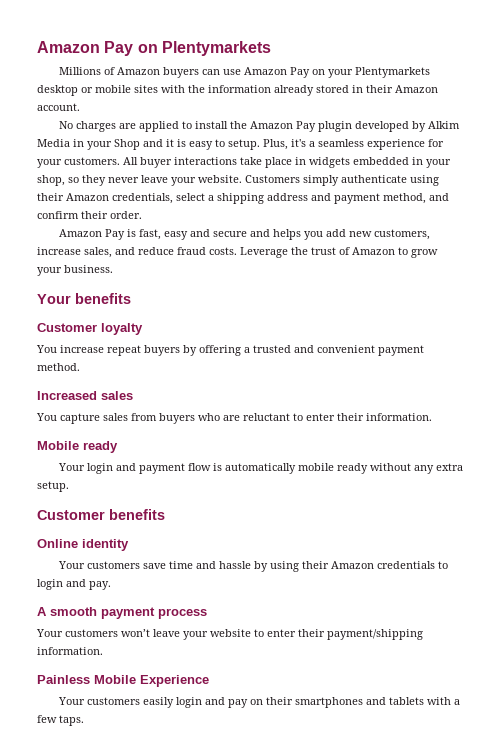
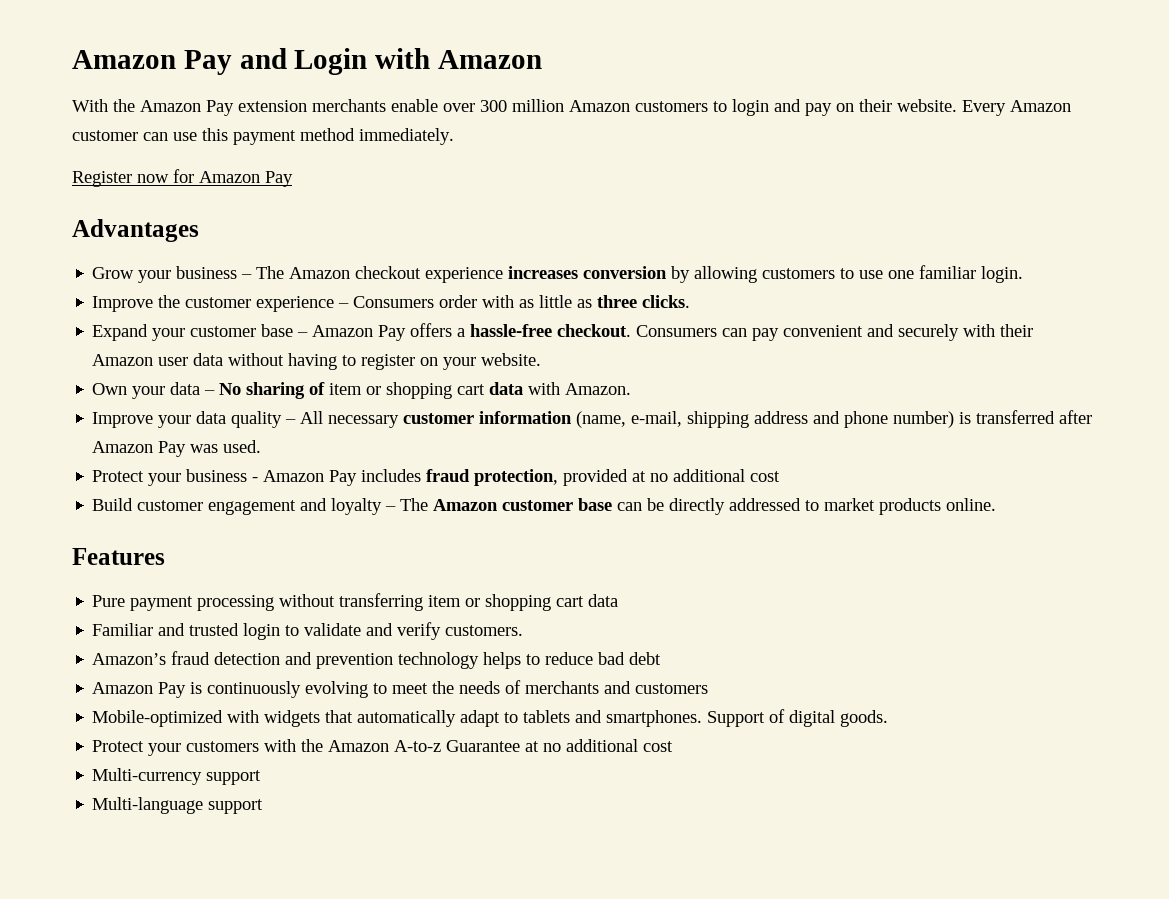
[37,41,271,56] [58,67,430,78] [37,85,438,96] [37,103,80,111] [58,121,460,132] [37,139,444,150] [37,157,451,168] [37,175,439,186] [37,193,449,204] [37,211,142,219] [58,229,430,240] [37,247,438,258] [37,265,113,276] [37,293,131,304] [37,323,143,335] [36,345,424,356] [37,363,80,371] [37,391,133,400] [36,413,432,424] [37,441,118,453] [57,463,463,474] [37,481,69,492] [37,509,165,520] [37,539,129,551] [57,561,448,572] [37,579,111,590] [37,607,207,619] [36,629,423,640] [37,647,103,655] [37,675,209,687] [57,697,174,708] Amazon Pay on Plentymarkets // Millions of Amazon buyers can use Amazon Pay on your Plentymarkets desktop or mobile sites with the information already stored in their Amazon account. // No charges are applied to install the Amazon Pay plugin developed by Alkim Media in your Shop and it is easy to setup. Plus, it's a seamless experience for your customers. All buyer interactions take place in widgets embedded in your shop, so they never leave your website. Customers simply authenticate using their Amazon credentials, select a shipping address and payment method, and confirm their order. // Amazon Pay is fast, easy and secure and helps you add new customers, increase sales, and reduce fraud costs. Leverage the trust of Amazon to grow your business. // Your benefits // Customer loyalty // You increase repeat buyers by offering a trusted and convenient payment method. // Increased sales // You capture sales from buyers who are reluctant to enter their information. // Mobile ready // Your login and payment flow is automatically mobile ready without any extra setup. // Customer benefits // Online identity // Your customers save time and hassle by using their Amazon credentials to login and pay. // A smooth payment process // Your customers won’t leave your website to enter their payment/shipping information. // Painless Mobile Experience // Your customers easily -> [72,48,543,75] [72,99,727,116] Amazon Pay and Login with Amazon // With the Amazon Pay extension merchants enable over 300 million Amazon customers to
[294,697,460,708] [37,715,84,726] smartphones and tablets with a few taps. -> [897,99,1071,116] [72,128,454,145] [72,169,293,187] [72,219,199,242] [92,265,1024,283] [92,295,691,312] [92,323,1034,341] [92,353,542,370] [92,382,632,399] [92,410,1093,428] [92,440,262,457] [92,469,781,486] [92,498,997,515] [72,548,165,565] [92,593,619,611] [92,622,524,640] [92,651,662,669] [92,680,709,698] [92,709,889,727] [92,739,674,756] [92,768,262,785] [92,797,264,814] website. Every Amazon customer can use this payment method immediately. // Register now for Amazon Pay // Advantages // Grow your business – The Amazon checkout experience increases conversion by allowing customers to use one familiar login. // Improve the customer experience – Consumers order with as little as three clicks. // Expand your customer base – Amazon Pay offers a hassle-free checkout. Consumers can pay convenient and securely with their Amazon user data without having to register on your website. // Own your data – No sharing of item or shopping cart data with Amazon. // Improve your data quality – All necessary customer information (name, e-mail, shipping address and phone number) is transferred after Amazon Pay was used. // Protect your business - Amazon Pay includes fraud protection, provided at no additional cost // Build customer engagement and loyalty – The Amazon customer base can be directly addressed to market products online. // Features // Pure payment processing without transferring item or shopping cart data // Familiar and trusted login to validate and verify customers. // Amazon’s fraud detection and prevention technology helps to reduce bad debt // Amazon Pay is continuously evolving to meet the needs of merchants and customers // Mobile-optimized with widgets that automatically adapt to tablets and smartphones. Support of digital goods. // Protect your customers with the Amazon A-to-z Guarantee at no additional cost // Multi-currency support // Multi-language support

